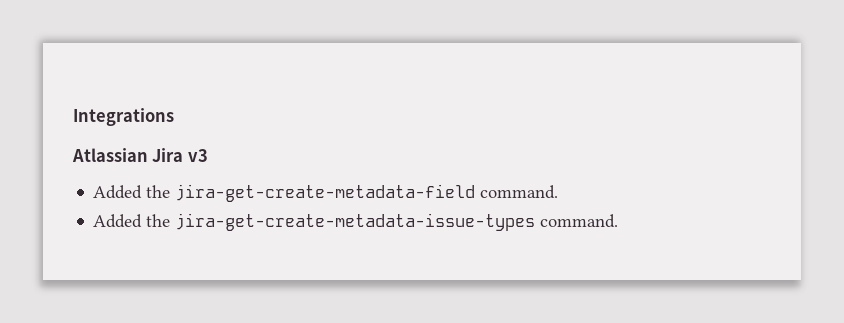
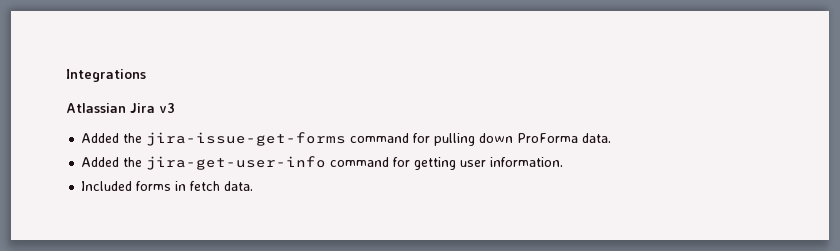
[175,184,559,202] [93,213,619,231] jira-get-create-metadata-field command. // Added the jira-get-create-metadata-issue-types command. -> [146,132,612,146] [81,156,564,170] [81,181,254,191] jira-issue-get-forms command for pulling down ProForma data. // Added the jira-get-user-info command for getting user information. // Included forms in fetch data.

